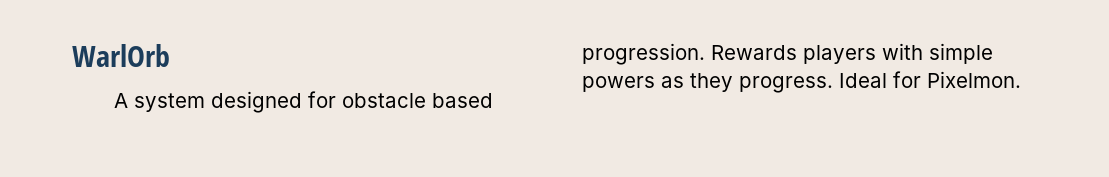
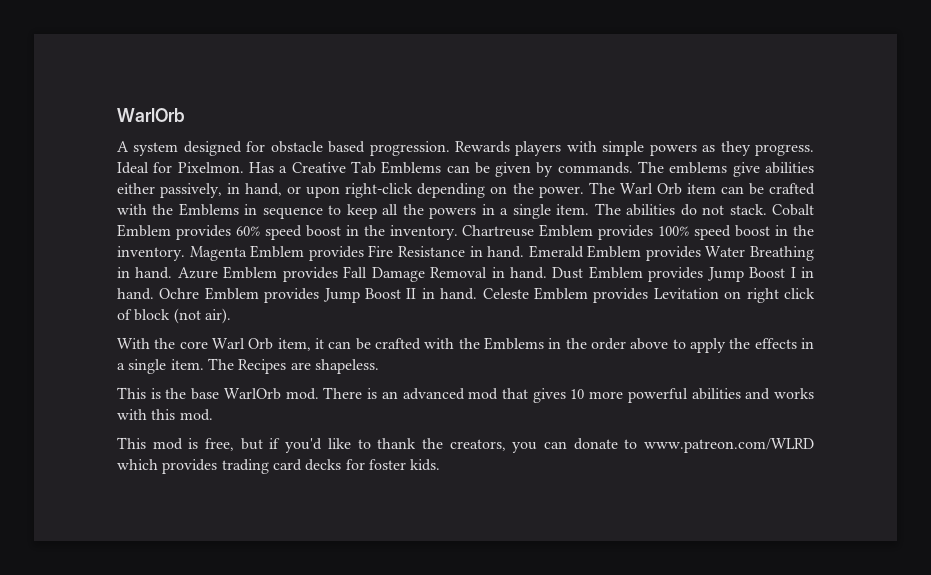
(1021, 79) none -> [248,161,814,177] [117,182,815,198] [117,203,814,219] [117,224,815,240] [117,245,815,261] [117,266,814,282] [117,287,815,303] [117,308,231,324] [117,337,815,353] [117,358,379,374] [117,387,814,403] [117,409,213,421] [117,437,814,453] [117,459,441,474] Has a Creative Tab Emblems can be given by commands. The emblems give abilities either passively, in hand, or upon right-click depending on the power. The Warl Orb item can be crafted with the Emblems in sequence to keep all the powers in a single item. The abilities do not stack. Cobalt Emblem provides 60% speed boost in the inventory. Chartreuse Emblem provides 100% speed boost in the inventory. Magenta Emblem provides Fire Resistance in hand. Emerald Emblem provides Water Breathing in hand. Azure Emblem provides Fall Damage Removal in hand. Dust Emblem provides Jump Boost I in hand. Ochre Emblem provides Jump Boost II in hand. Celeste Emblem provides Levitation on right click of block (not air). // With the core Warl Orb item, it can be crafted with the Emblems in the order above to apply the effects in a single item. The Recipes are shapeless. // This is the base WarlOrb mod. There is an advanced mod that gives 10 more powerful abilities and works with this mod. // This mod is free, but if you'd like to thank the creators, you can donate to www.patreon.com/WLRD which provides trading card decks for foster kids.

